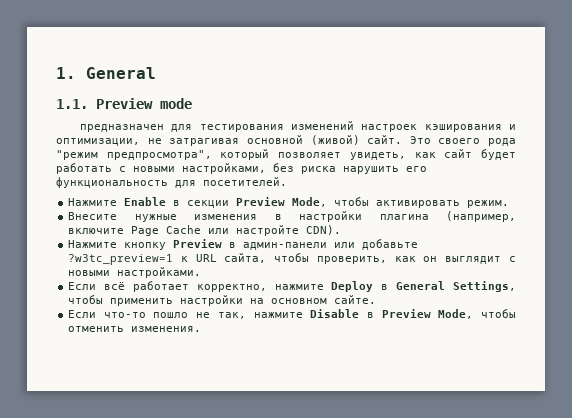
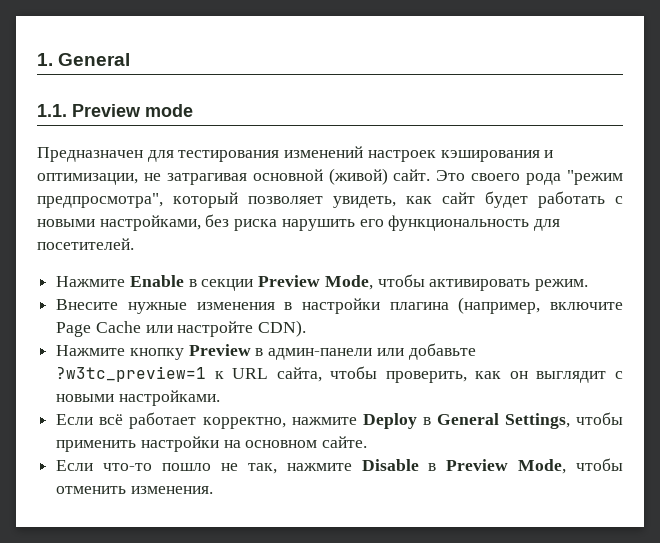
[80,124,165,132] предназначен -> [37,147,143,162] Предназначен

